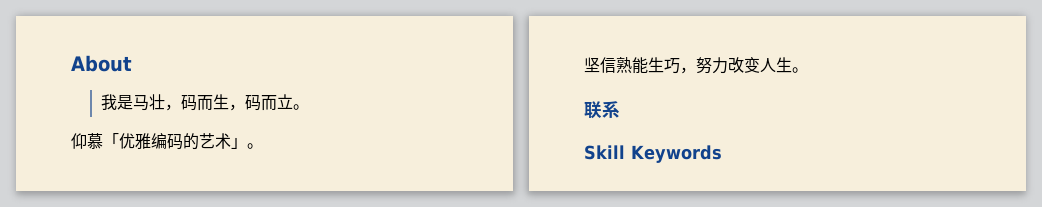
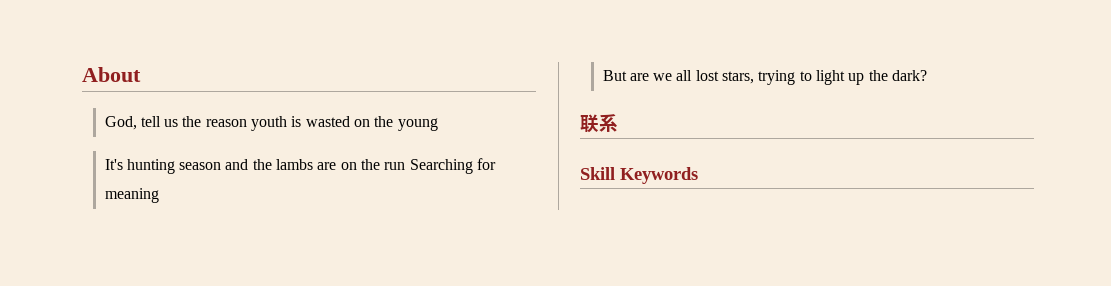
[101,94,310,111] [71,133,263,150] [584,57,808,74] 我是马壮，码而生，码而立。 // 仰慕「优雅编码的艺术」。 // 坚信熟能生巧，努力改变人生。 -> [104,116,438,131] [104,158,497,174] [104,188,159,203] [602,70,928,85] God, tell us the reason youth is wasted on the young // It's hunting season and the lambs are on the run Searching for meaning // But are we all lost stars, trying to light up the dark?

